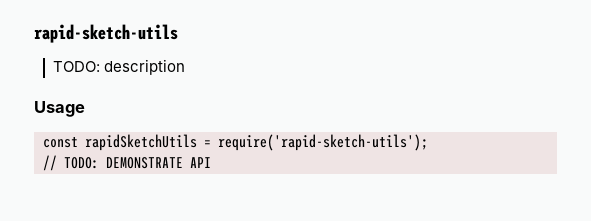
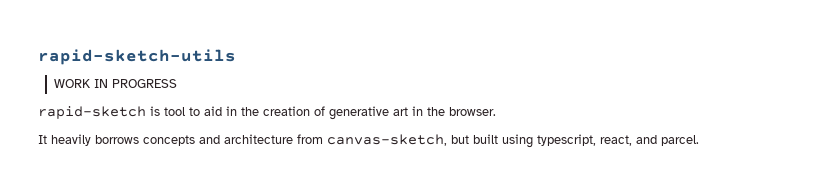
[53,59,186,75] [34,101,85,117] [43,134,428,151] [43,155,211,171] TODO: description // Usage // const rapidSketchUtils = require('rapid-sketch-utils'); // // TODO: DEMONSTRATE API -> [53,79,177,88] [38,106,496,120] [38,134,699,148] WORK IN PROGRESS // rapid-sketch is tool to aid in the creation of generative art in the browser. // It heavily borrows concepts and architecture from canvas-sketch, but built using typescript, react, and parcel.

